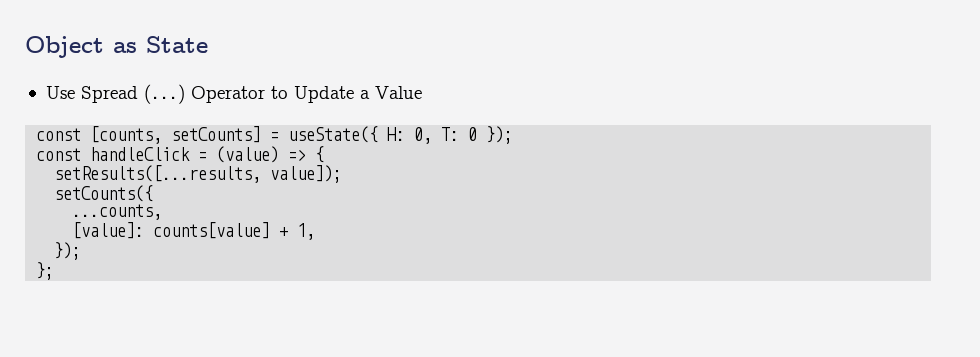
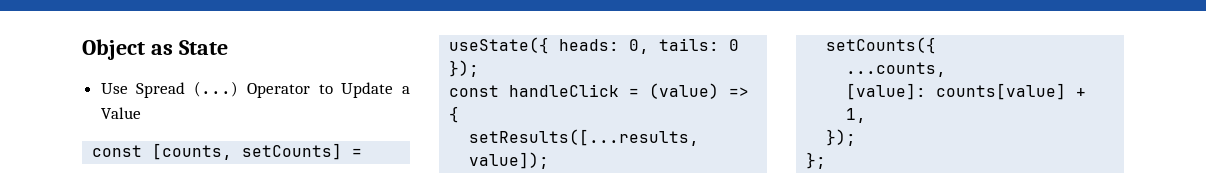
[387,127,460,144] H: 0, T: -> [559,38,720,54] heads: 0, tails:

